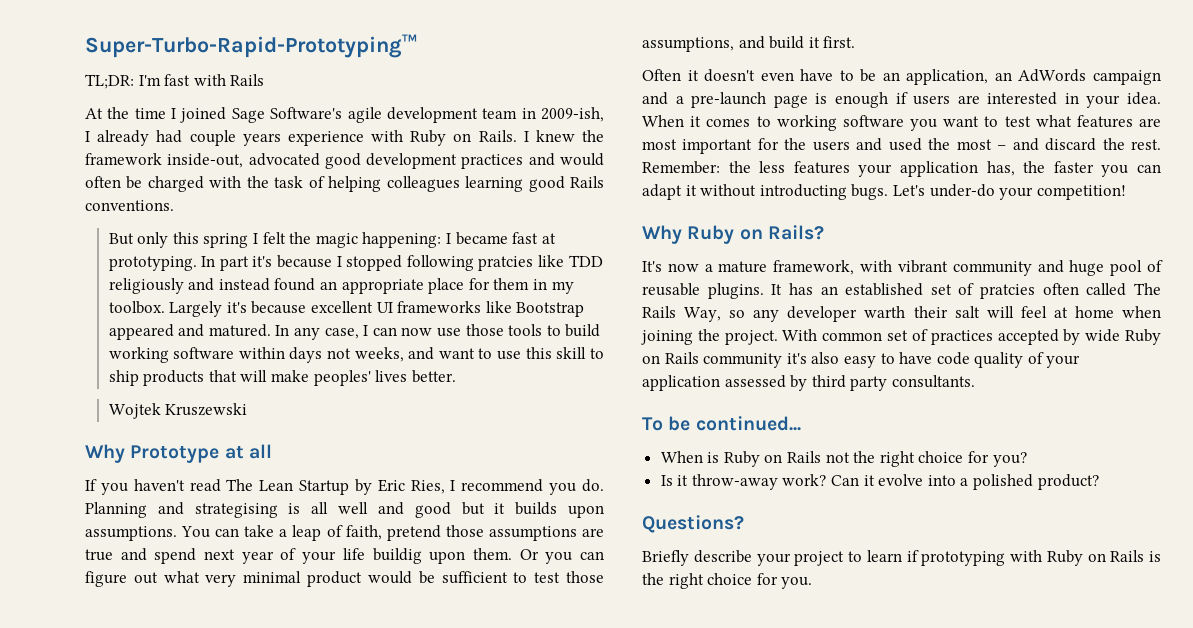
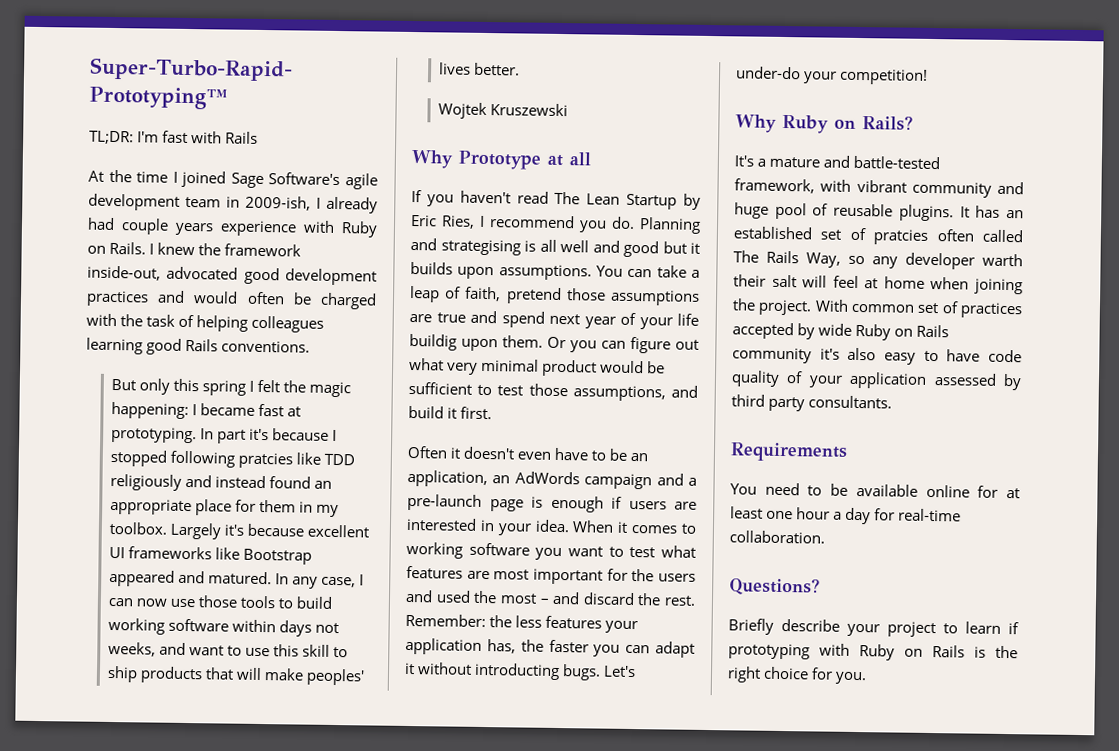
[667,263,699,272] now -> (754, 161) none
(768, 267) none -> [823,155,941,170] and battle-tested
[642,416,801,431] [660,451,1027,467] [660,474,1099,490] To be continued... // When is Ruby on Rails not the right choice for you? // Is it throw-away work? Can it evolve into a polished product? -> [730,442,848,462] [730,482,1020,499] [730,506,962,525] [729,530,825,544] Requirements // You need to be available online for at least one hour a day for real-time collaboration.

